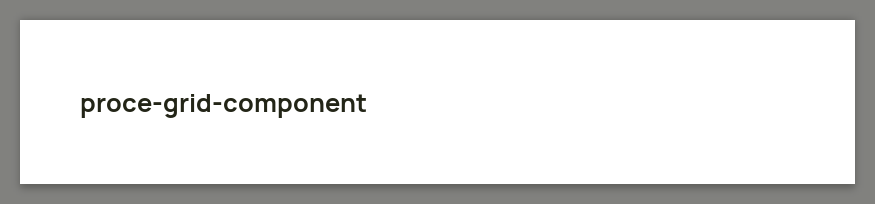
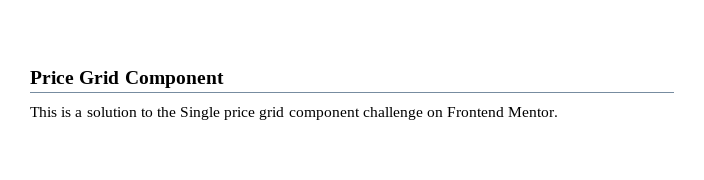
[80,94,367,118] proce-grid-component -> [30,71,224,88] [30,107,559,120] Price Grid Component // This is a solution to the Single price grid component challenge on Frontend Mentor.

